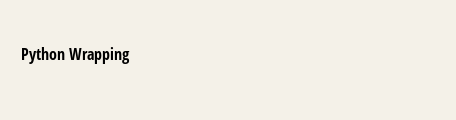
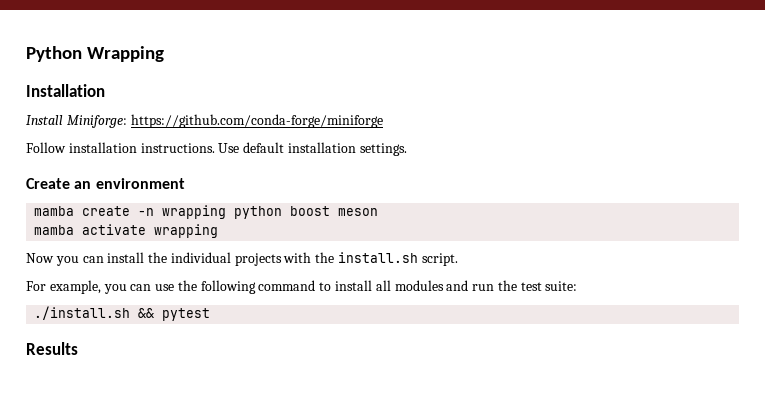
(131, 55) none -> [26,84,105,97] [26,114,383,128] [26,142,407,156] [26,178,185,189] [34,205,379,219] [34,224,219,238] [26,252,458,266] [26,280,578,294] [34,306,211,321] [26,342,78,355] // Installation // Install Miniforge: https://github.com/conda-forge/miniforge // Follow installation instructions. Use default installation settings. // Create an environment // mamba create -n wrapping python boost meson // mamba activate wrapping // Now you can install the individual projects with the install.sh script. // For example, you can use the following command to install all modules and run the test suite: // ./install.sh && pytest // Results

